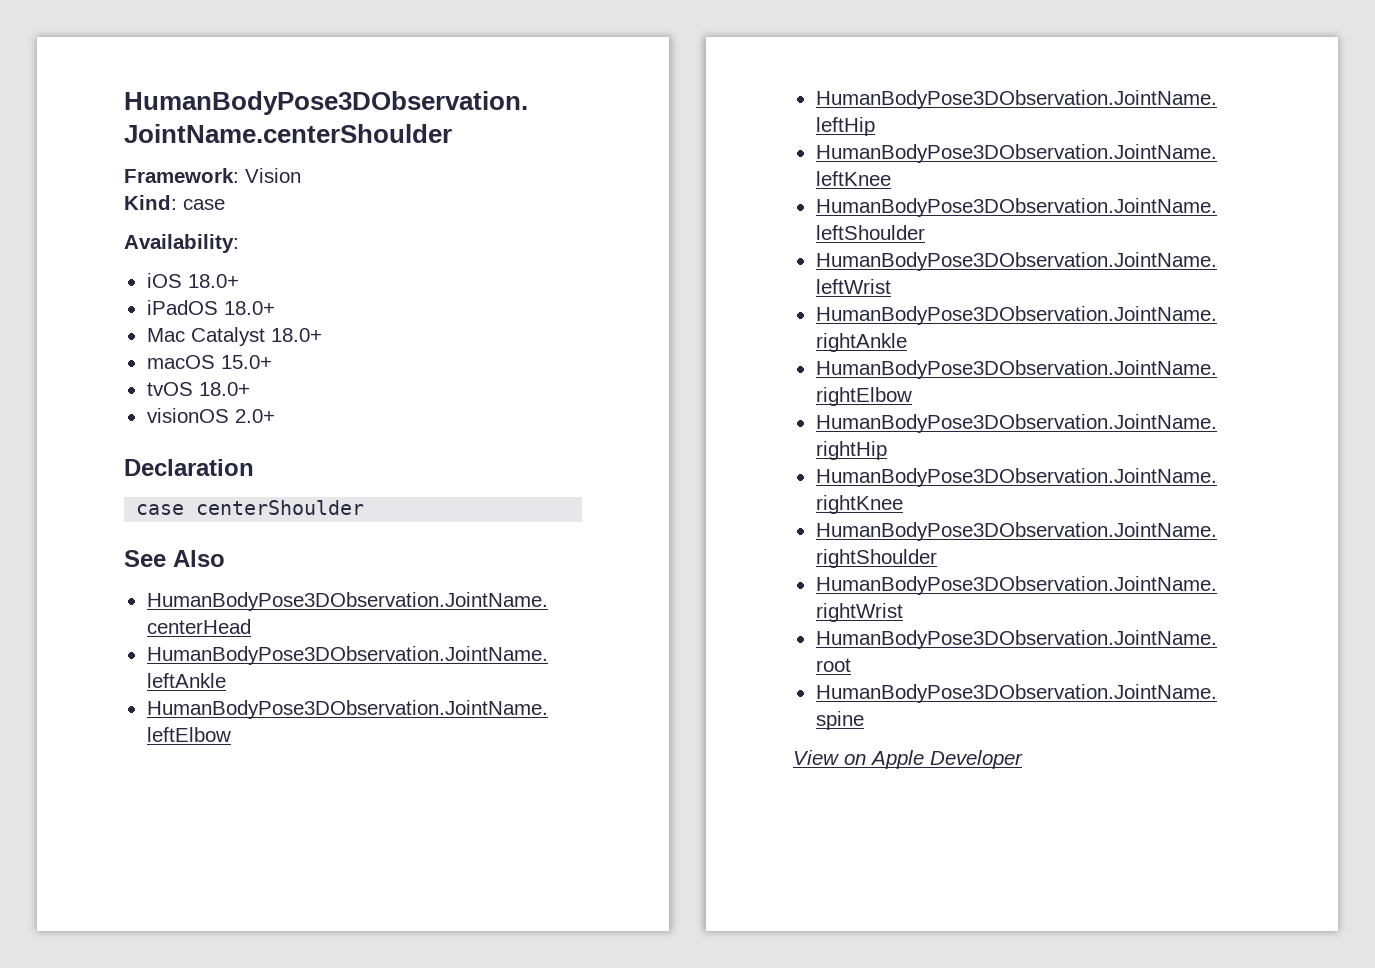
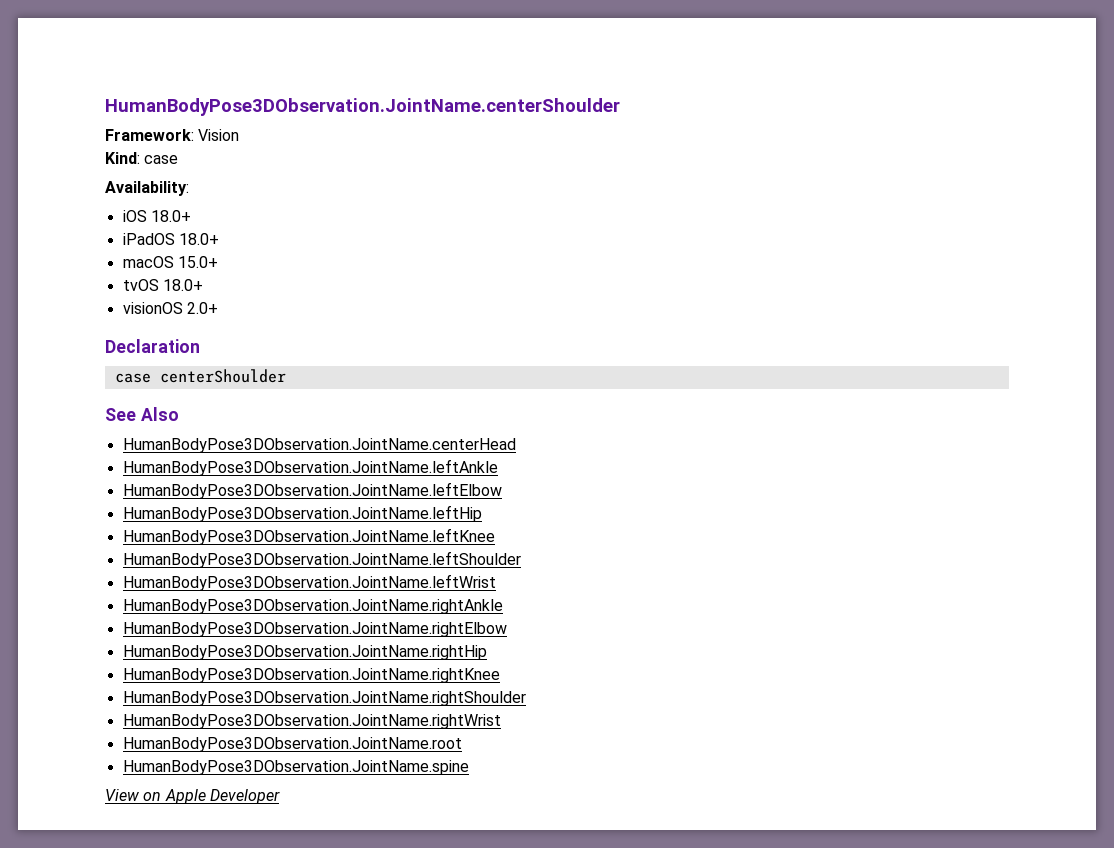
[146,327,322,346] // Mac Catalyst 18.0+ -> (219, 239) none

